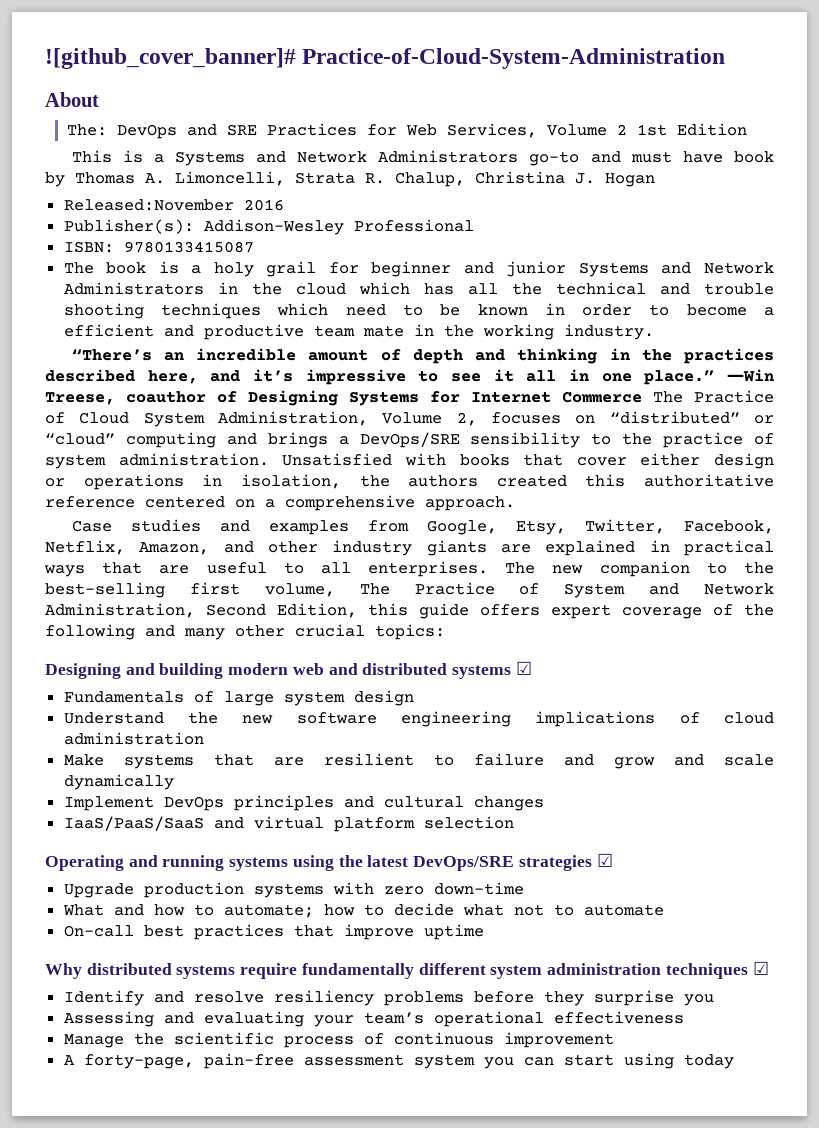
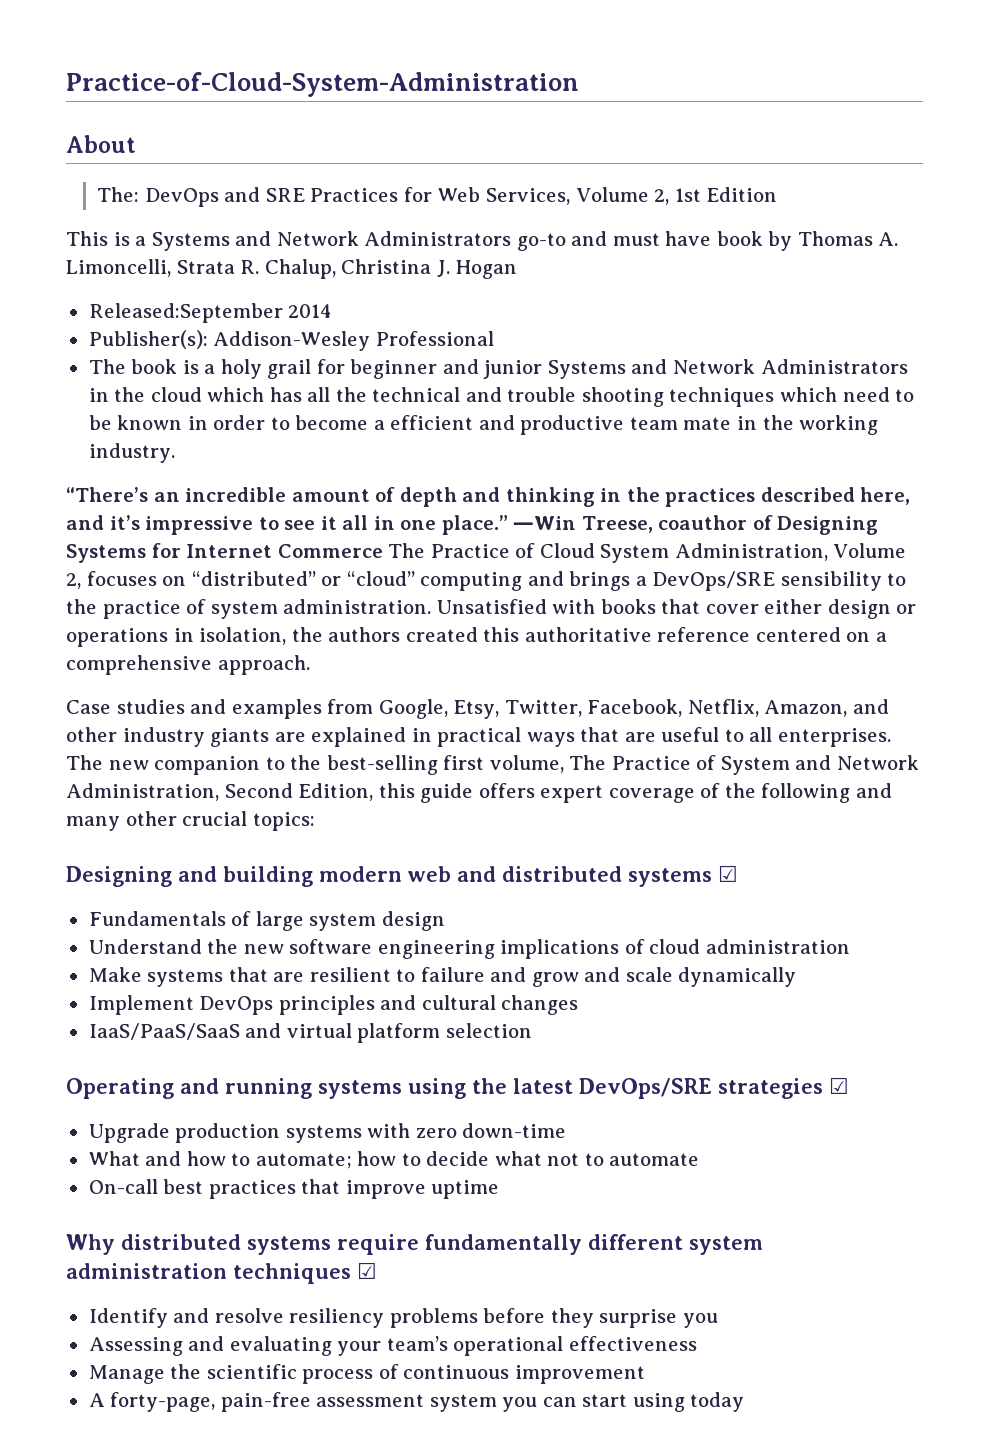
[45,48,296,69] ![github_cover_banner]# -> (66, 84) none
[617,124,628,135] 2 -> [654,189,670,205] 2,
[63,199,284,211] Released:November 2016 -> [88,303,333,323] Released:September 2014
[63,241,254,253] // ISBN: 9780133415087 -> (494, 338) none

